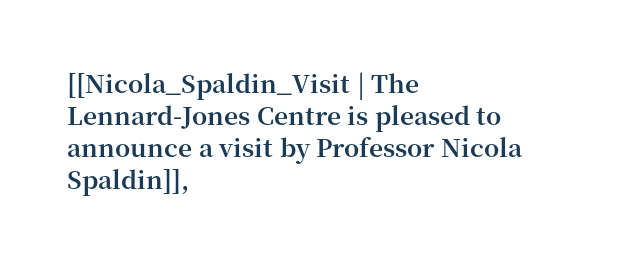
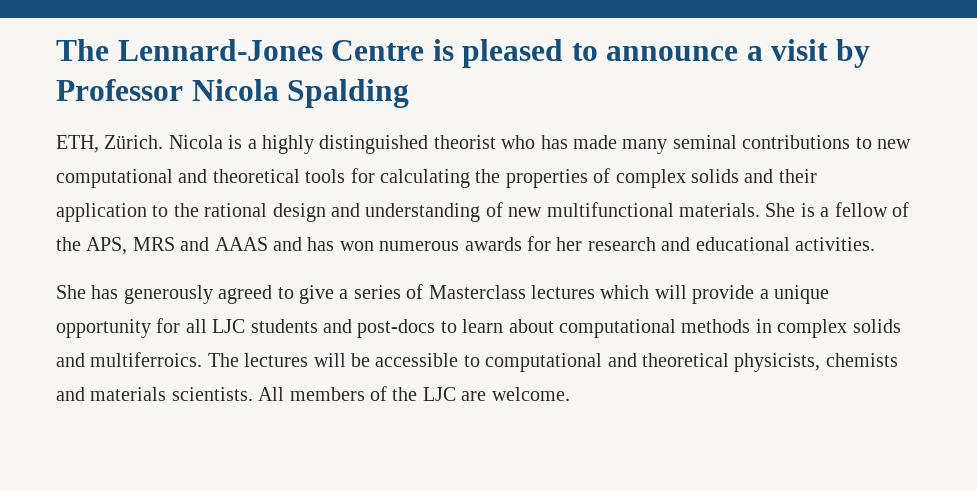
[67,72,365,100] [[Nicola_Spaldin_Visit | -> (56, 50) none
[67,169,189,196] Spaldin]], -> [287,79,410,108] [56,135,911,154] [56,168,817,188] [56,202,909,222] [56,236,875,255] [56,284,829,304] [56,318,901,338] [56,352,898,372] [56,386,570,401] Spalding // ETH, Zürich. Nicola is a highly distinguished theorist who has made many seminal contributions to new computational and theoretical tools for calculating the properties of complex solids and their application to the rational design and understanding of new multifunctional materials. She is a fellow of the APS, MRS and AAAS and has won numerous awards for her research and educational activities. // She has generously agreed to give a series of Masterclass lectures which will provide a unique opportunity for all LJC students and post-docs to learn about computational methods in complex solids and multiferroics. The lectures will be accessible to computational and theoretical physicists, chemists and materials scientists. All members of the LJC are welcome.

